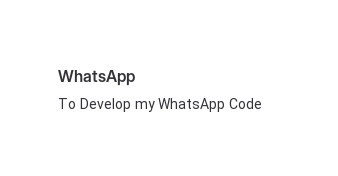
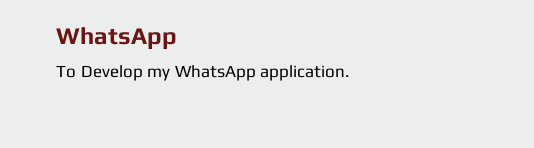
[229,98,263,109] Code -> [260,65,350,81] application.

